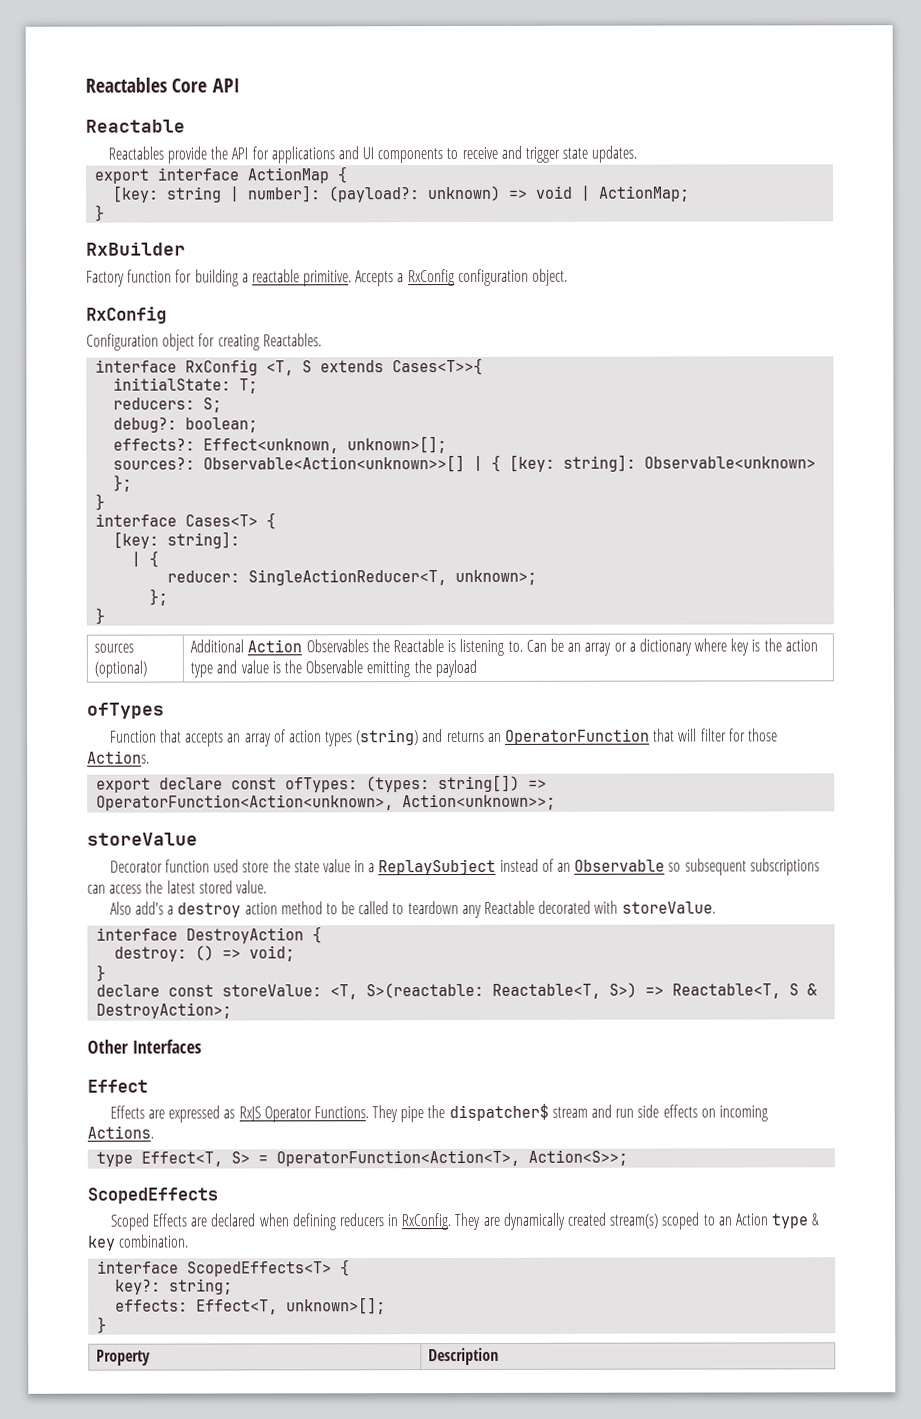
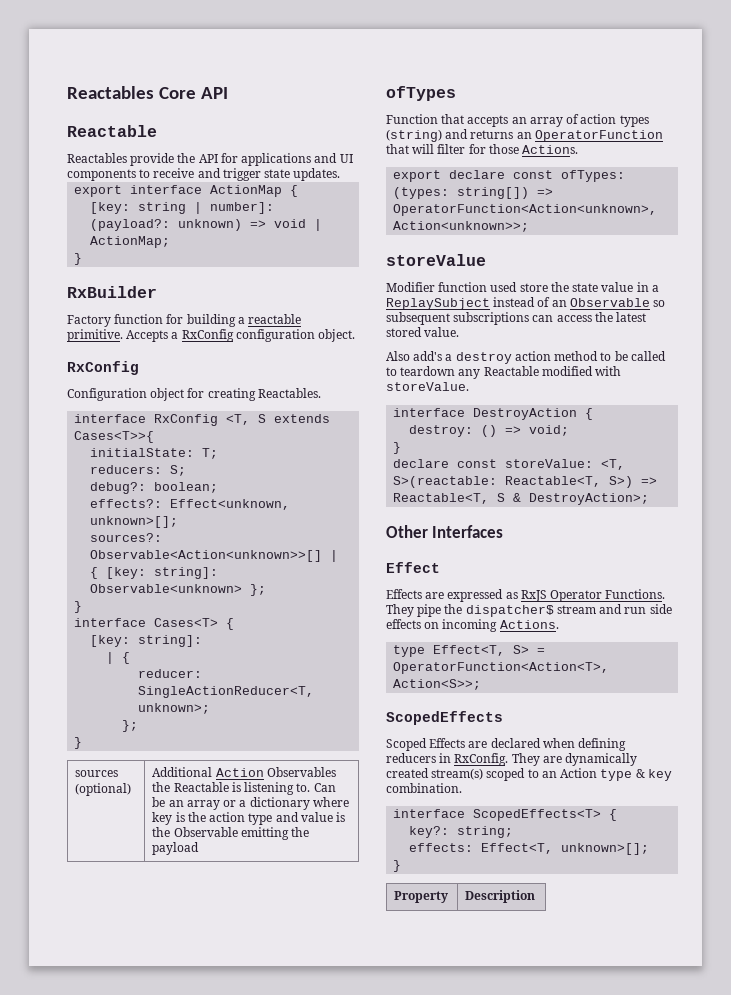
[109,860,163,873] Decorator -> [386,282,435,292] Modifier
[538,900,592,914] decorated -> [541,366,593,376] modified

